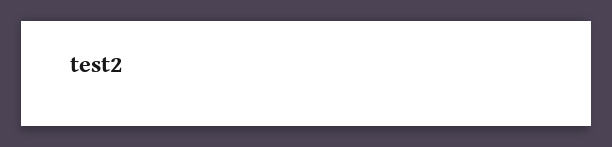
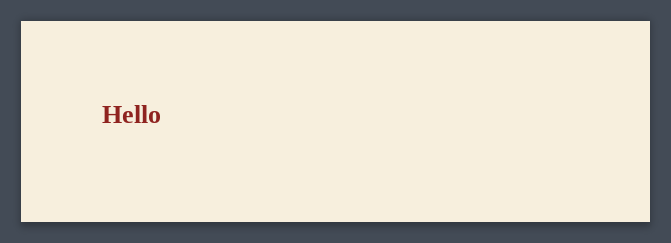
[70,57,122,72] test2 -> [102,105,161,123] Hello

